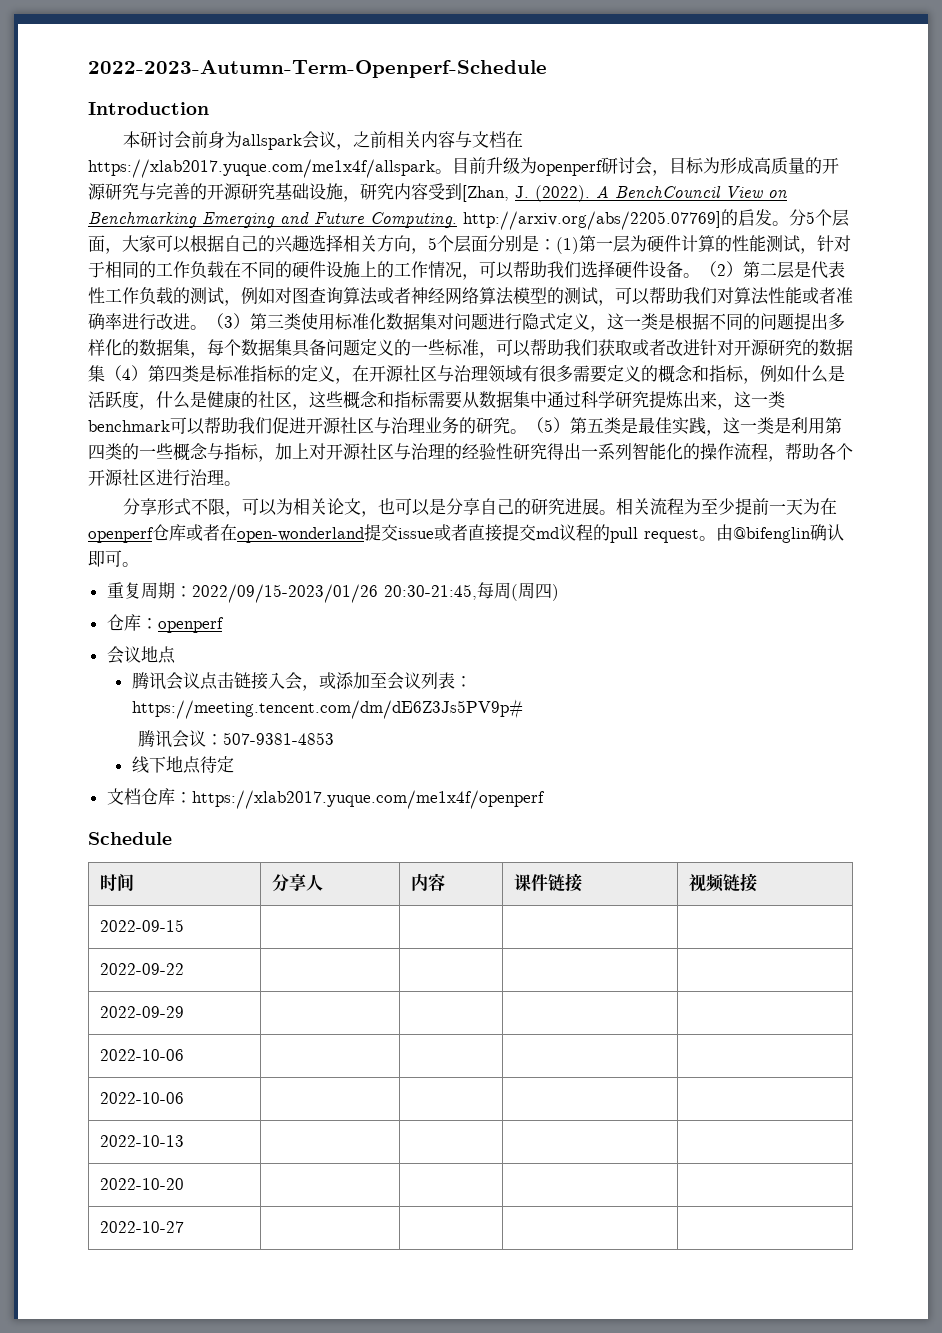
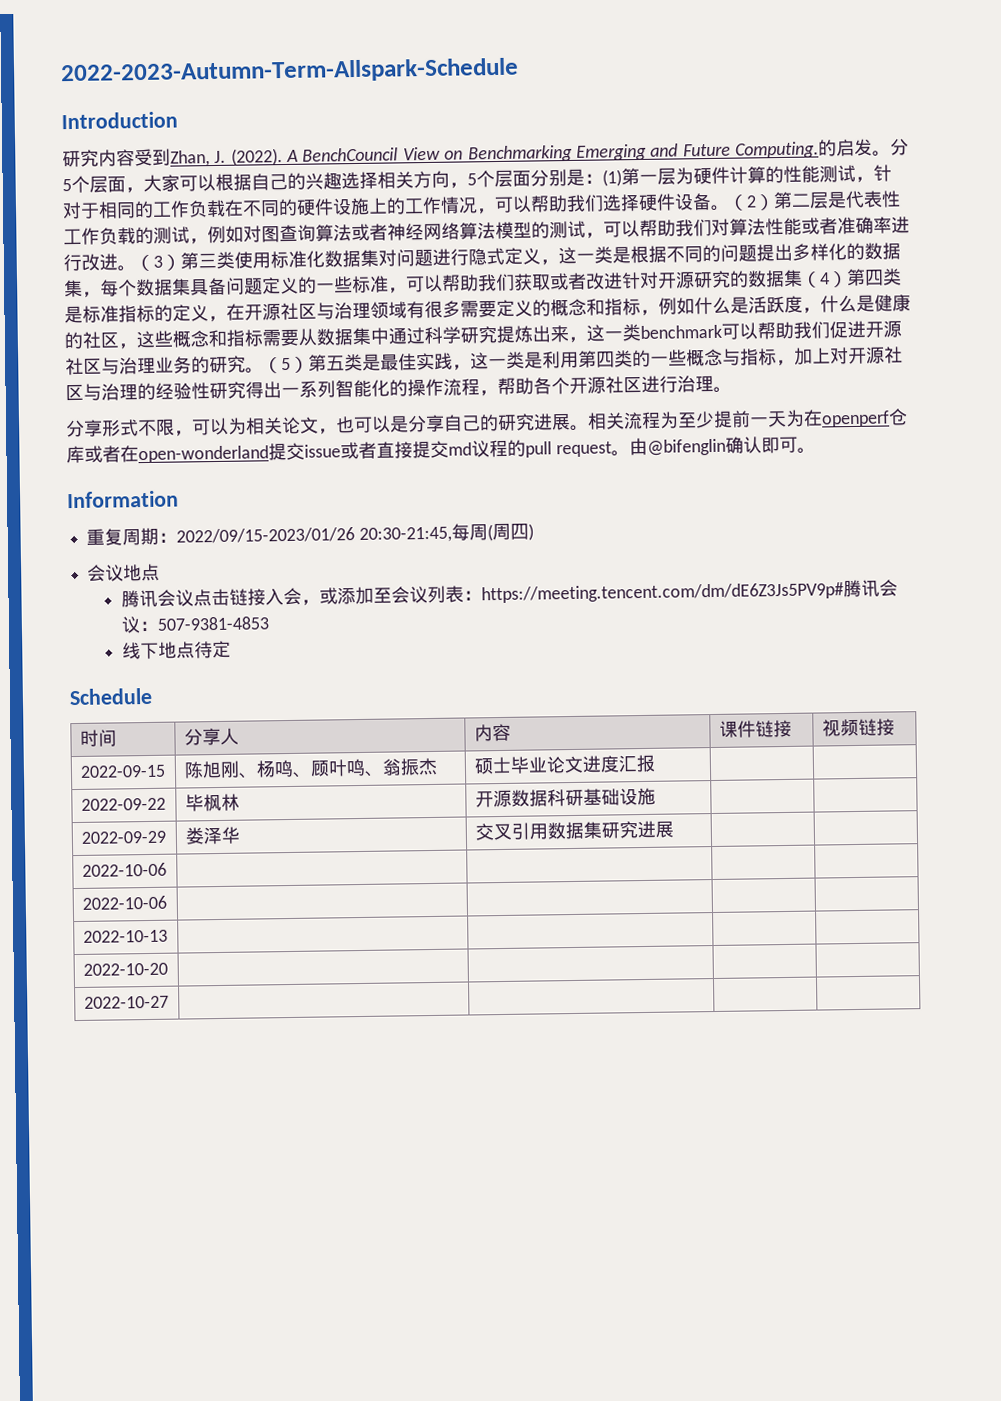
[88,60,547,78] 2022-2023-Autumn-Term-Openperf-Schedule -> [60,57,519,86] 2022-2023-Autumn-Term-Allspark-Schedule
[122,131,523,150] [88,157,839,178] [88,183,360,202] 本研讨会前身为allspark会议，之前相关内容与文档在https://xlab2017.yuque.com/me1x4f/allspark。目前升级为openperf研讨会，目标为形成高质量的开源研究与完善的开源研究基础设施， -> (178, 120) none
[462,185,509,202] [Zhan, -> [170,150,210,167] Zhan,
[463,211,721,230] http://arxiv.org/abs/2205.07769] -> (820, 150) none
(139, 564) none -> [67,490,179,509] // Information
[106,614,224,633] // 仓库：openperf -> (534, 532) none
(523, 709) // -> (844, 593) none
[106,788,545,809] // 文档仓库：https://xlab2017.yuque.com/me1x4f/openperf -> (231, 649) none
[100,963,185,975] [100,1006,185,1018] | | | // 2022-09-22 | | | | // 2022-09-29 | | -> [183,757,438,779] [473,754,656,775] [80,797,166,811] [184,793,240,812] [474,787,656,808] [80,830,166,844] [184,826,240,845] [474,820,674,841] 陈旭刚、杨鸣、顾叶鸣、翁振杰 | 硕士毕业论文进度汇报 | | // 2022-09-22 | 毕枫林 | 开源数据科研基础设施 | | // 2022-09-29 | 娄泽华 | 交叉引用数据集研究进展

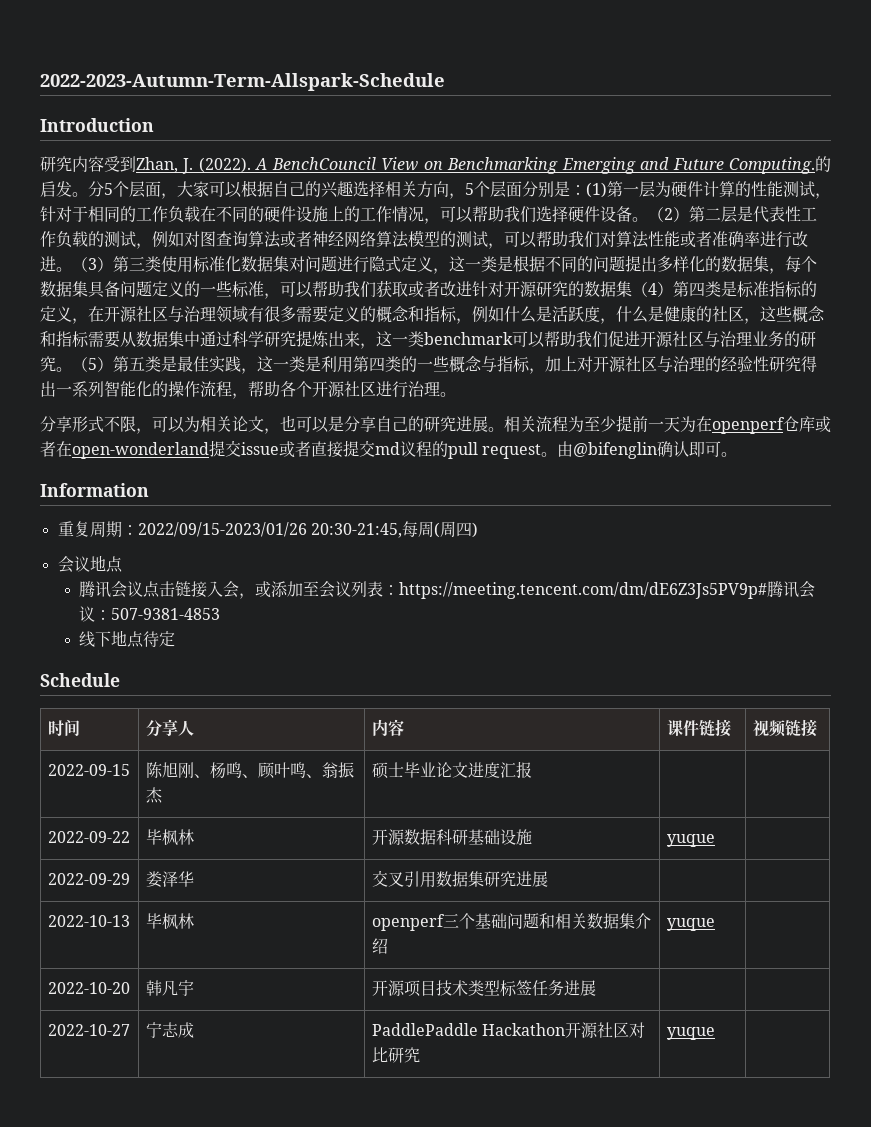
(656, 796) none -> [666,834,715,847] yuque
[81,862,167,877] [81,895,167,910] // 2022-10-06 | | | | // 2022-10-06 | | | | -> (548, 879) none
[82,962,168,976] [83,995,169,1009] | | | // 2022-10-20 | | | | // 2022-10-27 | | | -> [145,913,194,930] [371,913,651,931] [371,938,388,954] [666,918,715,931] [47,982,130,994] [145,980,194,996] [371,980,596,997] [47,1024,130,1036] [145,1022,194,1038] [371,1022,646,1038] [371,1047,420,1063] [666,1027,715,1040] 毕枫林 | openperf三个基础问题和相关数据集介绍 | yuque | // 2022-10-20 | 韩凡宇 | 开源项目技术类型标签任务进展 | | // 2022-10-27 | 宁志成 | PaddlePaddle Hackathon开源社区对比研究 | yuque

